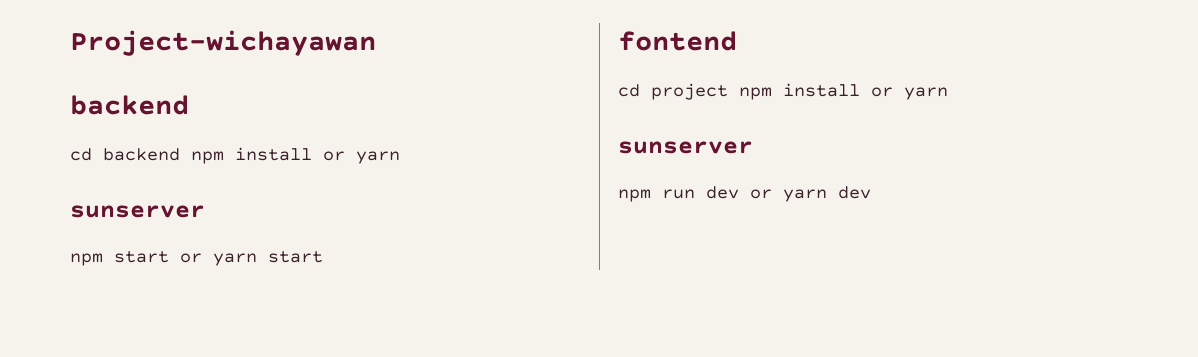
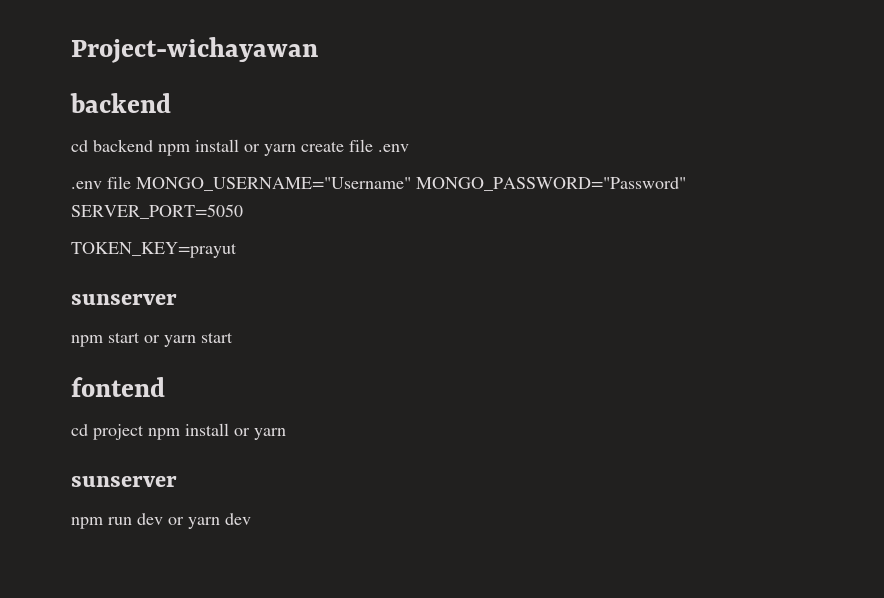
(400, 157) none -> [301,139,409,152] [71,176,686,191] [71,204,243,219] [71,242,237,258] create file .env // .env file MONGO_USERNAME="Username" MONGO_PASSWORD="Password" SERVER_PORT=5050 // TOKEN_KEY=prayut

